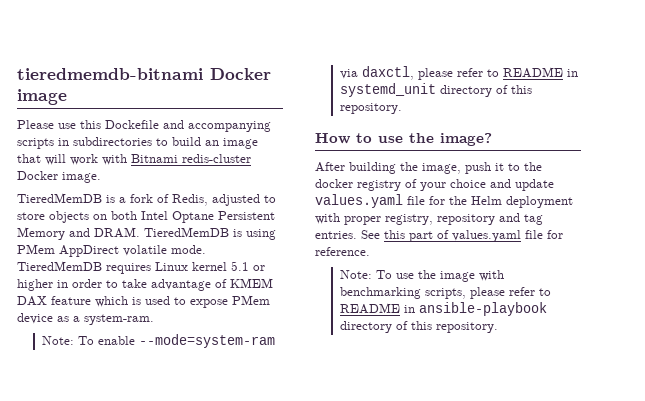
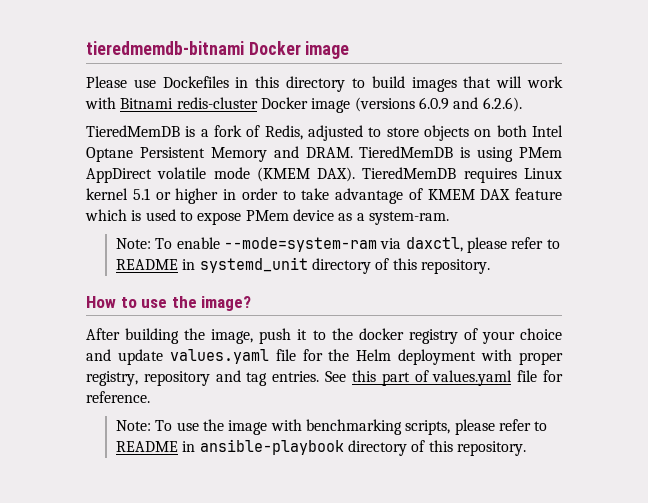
[80,120,271,132] [17,137,258,149] this Dockefile and accompanying scripts in subdirectories to build an image -> [162,76,457,92] Dockefiles in this directory to build images
[62,172,101,183] image. -> [311,97,522,113] image (versions 6.0.9 and 6.2.6).
[171,245,206,254] mode. -> [213,167,356,182] mode (KMEM DAX).

